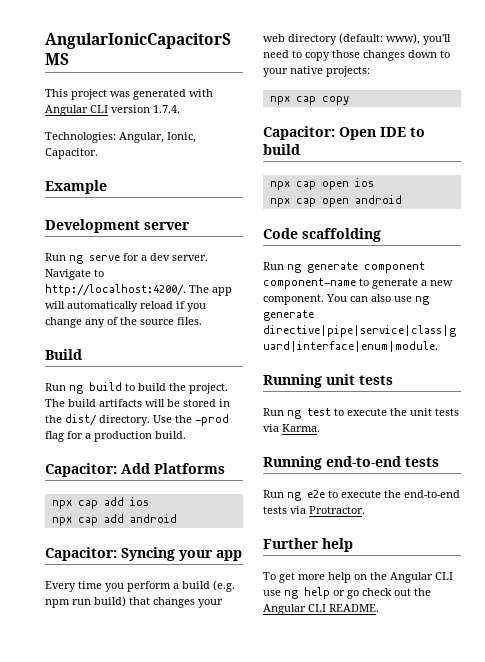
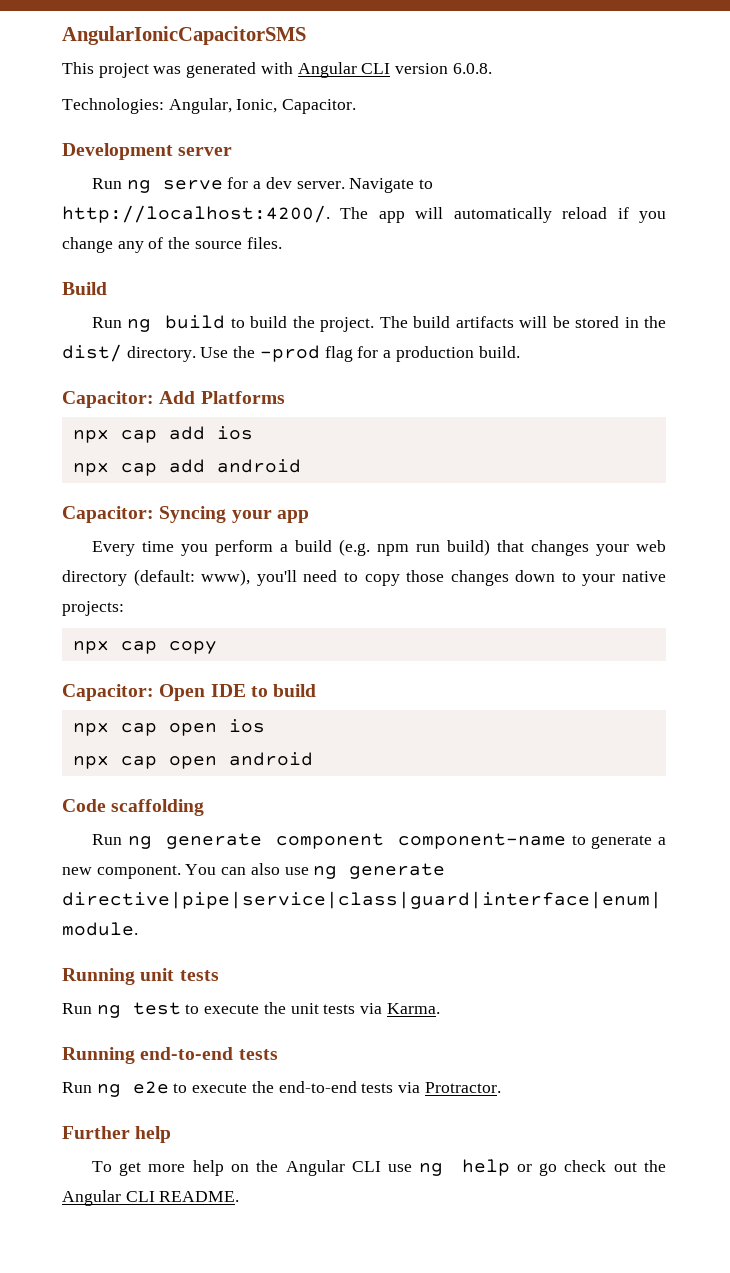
[153,105,180,113] 1.7.4. -> [452,63,492,74] 6.0.8.
[45,180,107,194] // Example -> (357, 106) none

